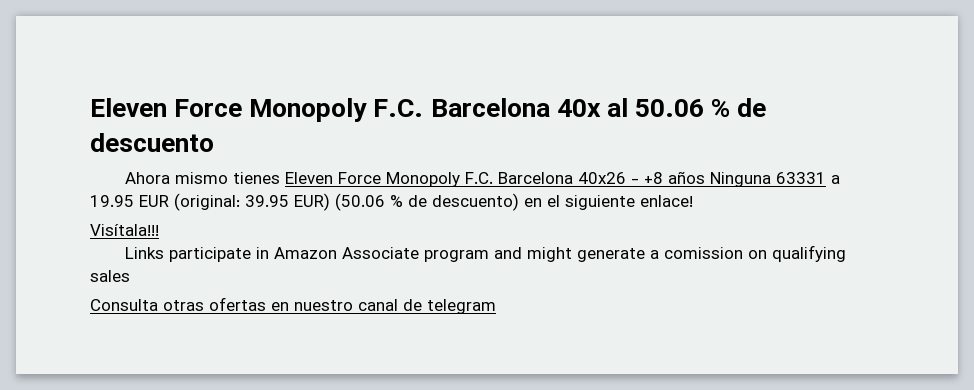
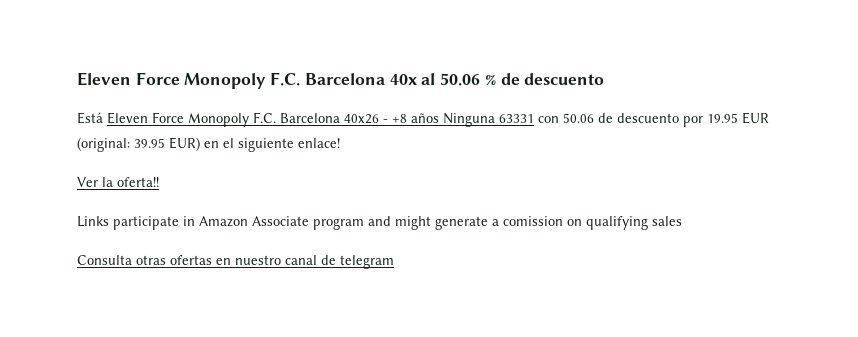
[124,172,280,184] Ahora mismo tienes -> [77,112,103,124] Está
[830,175,840,184] a -> [538,113,703,127] con 50.06 de descuento por
[335,193,519,211] (50.06 % de descuento) -> (200, 144) none
[90,224,159,236] Visítala!!! -> [77,177,159,187] Ver la oferta!!

